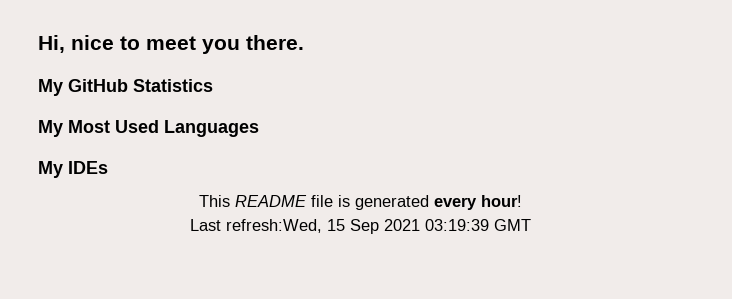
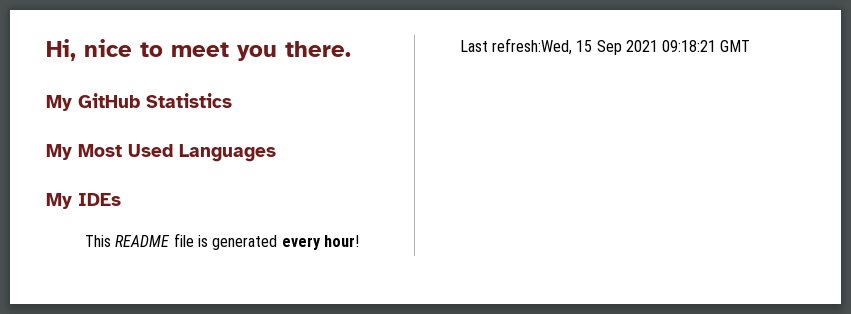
[424,219,489,231] 03:19:39 -> [662,40,717,52] 09:18:21

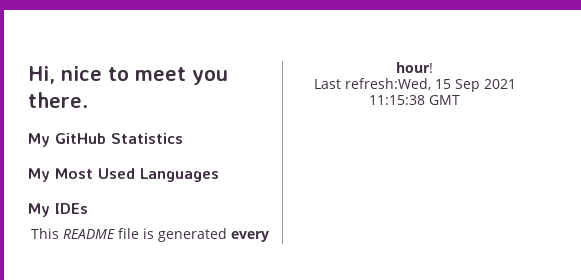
[662,40,717,52] 09:18:21 -> [369,95,425,105] 11:15:38

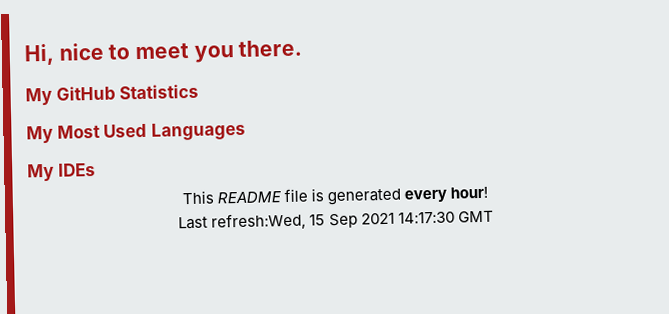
[369,95,425,105] 11:15:38 -> [397,211,455,224] 14:17:30

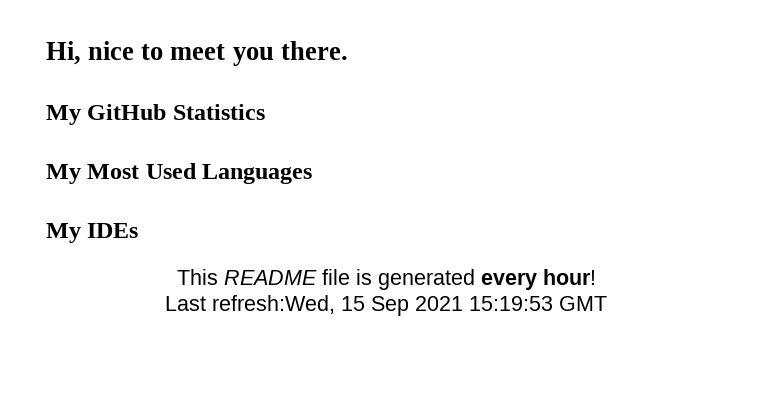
[397,211,455,224] 14:17:30 -> [469,296,553,311] 15:19:53

